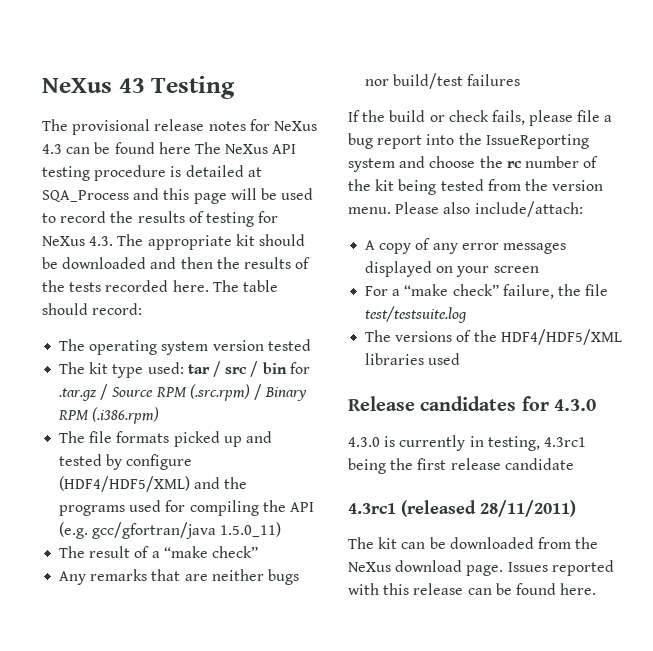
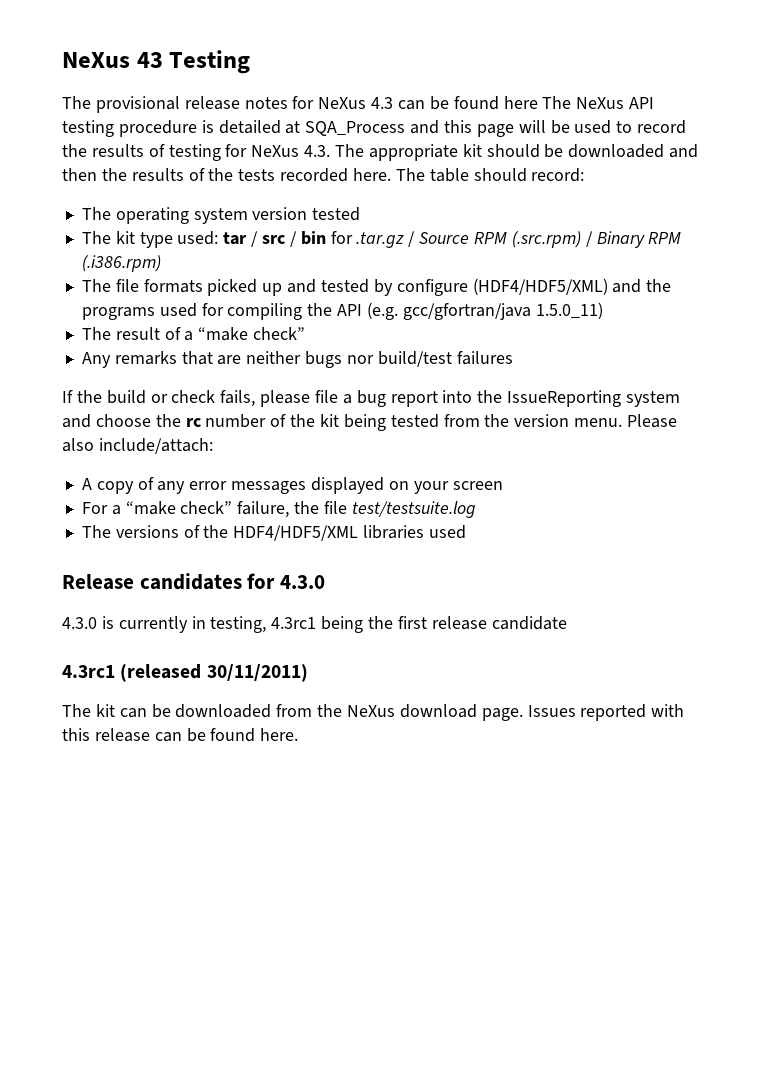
[480,500,576,517] 28/11/2011) -> [206,664,308,682] 30/11/2011)

